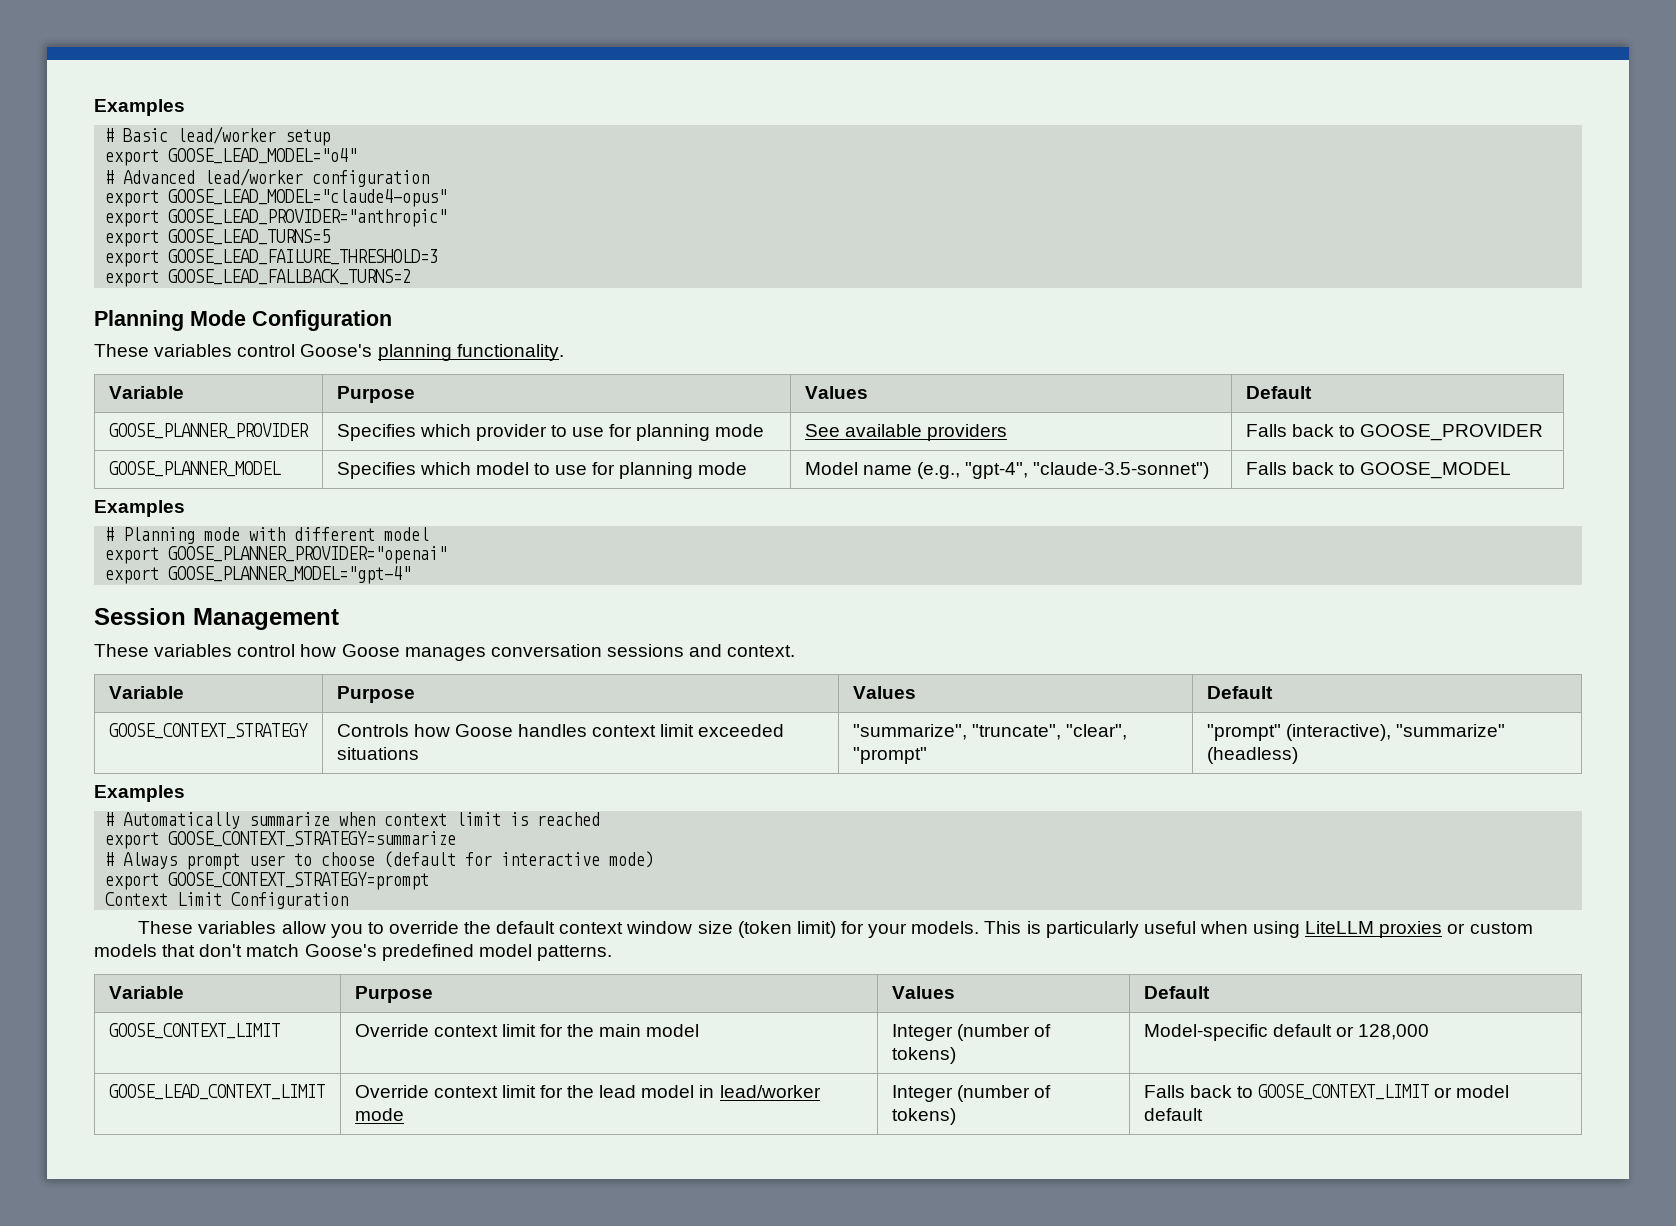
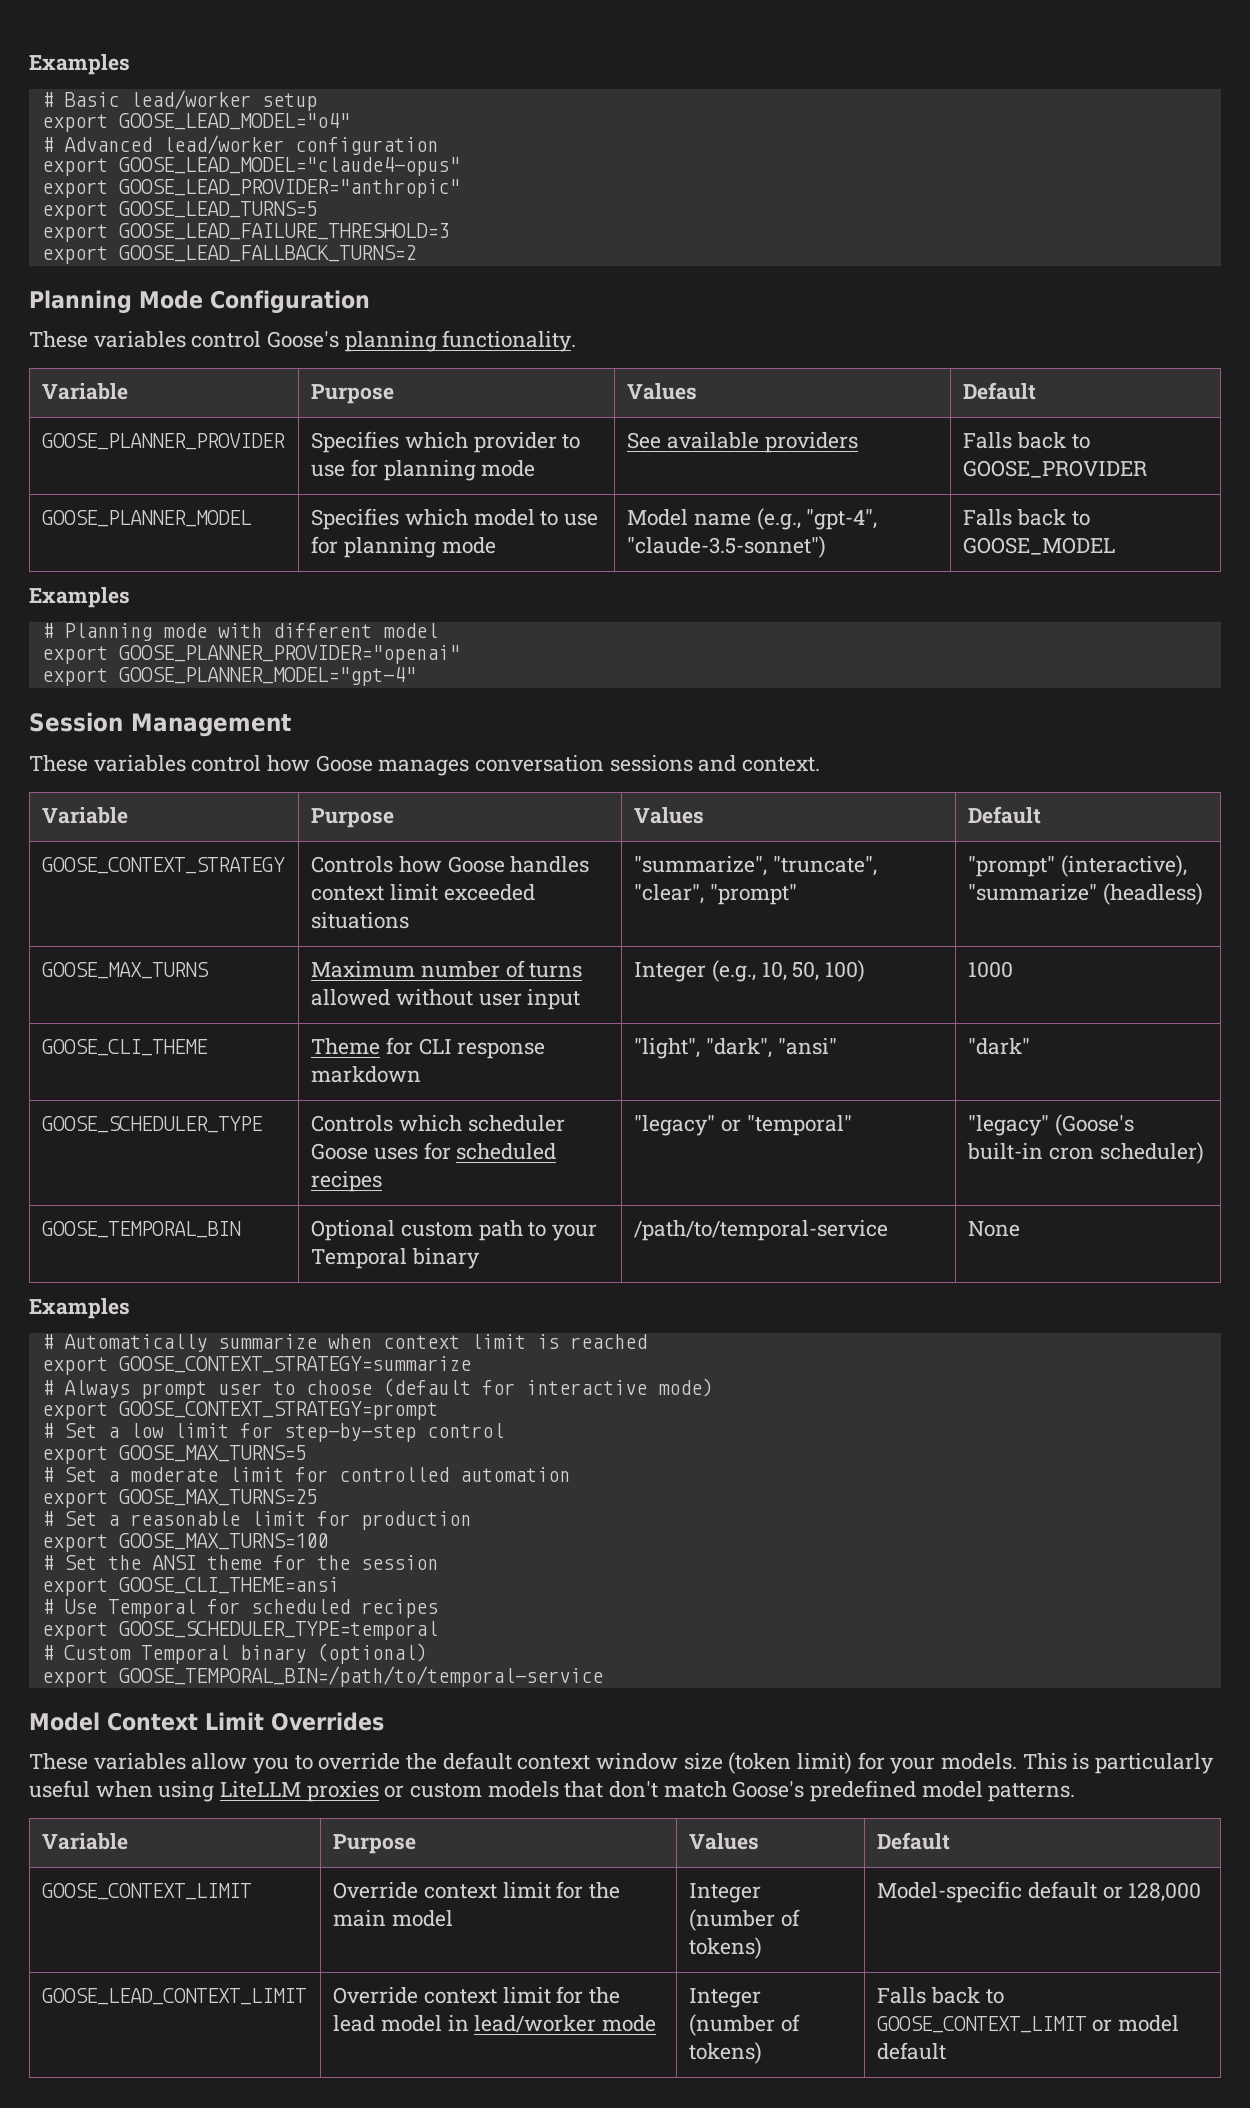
(1298, 755) none -> [42,962,210,979] [311,960,583,978] [311,989,581,1010] [634,960,866,982] [968,961,1014,978] [42,1039,208,1056] [311,1037,546,1059] [311,1066,422,1083] [634,1038,837,1059] [968,1038,1031,1055] [42,1116,263,1133] [311,1115,565,1132] [311,1142,557,1160] [311,1171,383,1192] [634,1115,852,1136] [968,1114,1134,1136] [967,1142,1204,1164] [42,1221,242,1238] [311,1220,598,1241] [311,1248,480,1269] [634,1220,889,1241] [968,1221,1021,1237] // GOOSE_MAX_TURNS | Maximum number of turns allowed without user input | Integer (e.g., 10, 50, 100) | 1000 // GOOSE_CLI_THEME | Theme for CLI response markdown | "light", "dark", "ansi" | "dark" // GOOSE_SCHEDULER_TYPE | Controls which scheduler Goose uses for scheduled recipes | "legacy" or "temporal" | "legacy" (Goose's built-in cron scheduler) // GOOSE_TEMPORAL_BIN | Optional custom path to your Temporal binary | /path/to/temporal-service | None
(430, 881) none -> [41,1423,504,1442] [41,1445,306,1464] [41,1467,570,1482] [41,1489,317,1508] [41,1511,471,1530] [41,1533,328,1552] [41,1555,438,1570] [41,1577,339,1596] [41,1599,438,1618] [41,1621,438,1640] [41,1643,427,1664] [41,1666,603,1687] [29,1712,100,1731] # Set a low limit for step-by-step control // export GOOSE_MAX_TURNS=5 // # Set a moderate limit for controlled automation // export GOOSE_MAX_TURNS=25 // # Set a reasonable limit for production // export GOOSE_MAX_TURNS=100 // # Set the ANSI theme for the session // export GOOSE_CLI_THEME=ansi // # Use Temporal for scheduled recipes // export GOOSE_SCHEDULER_TYPE=temporal // # Custom Temporal binary (optional) // export GOOSE_TEMPORAL_BIN=/path/to/temporal-service // Model
[231,892,349,909] Configuration -> [271,1712,384,1731] Overrides

